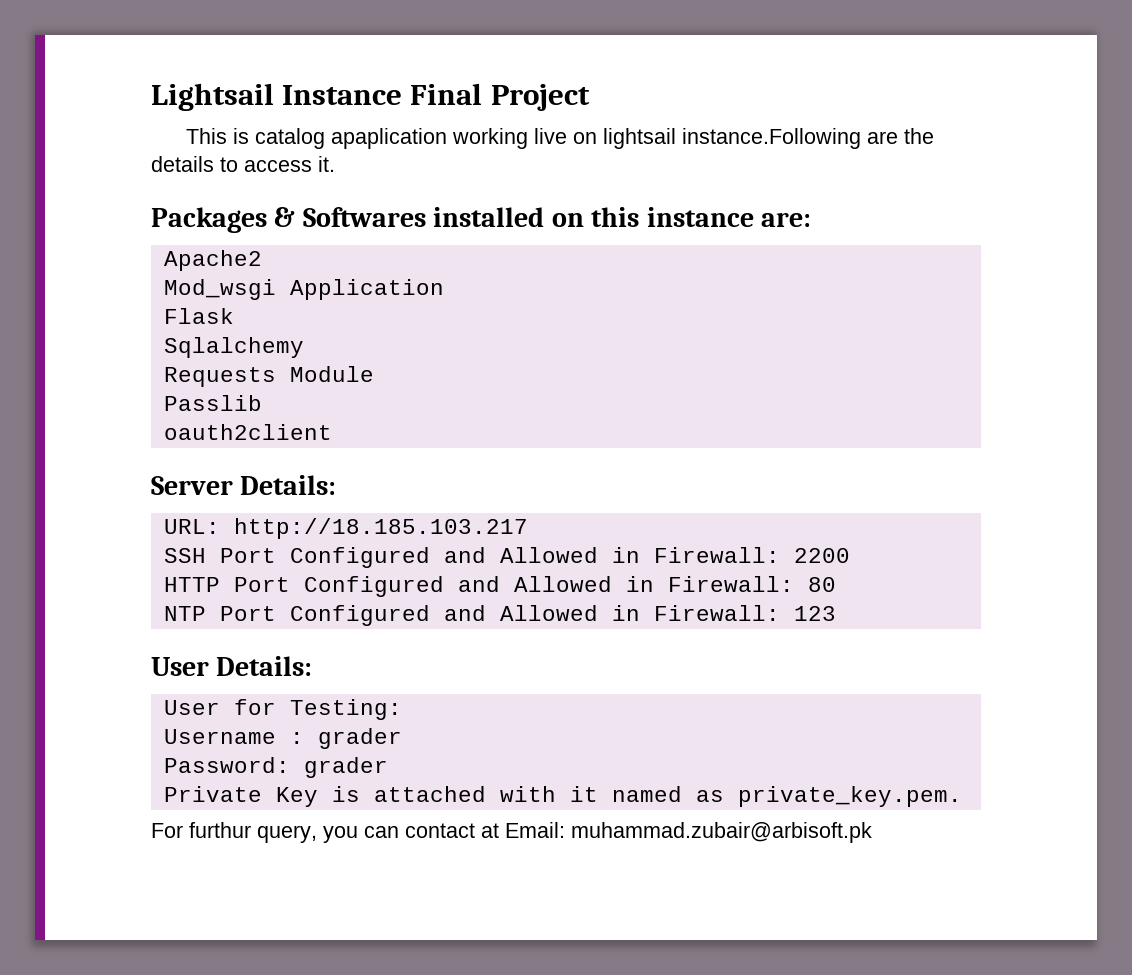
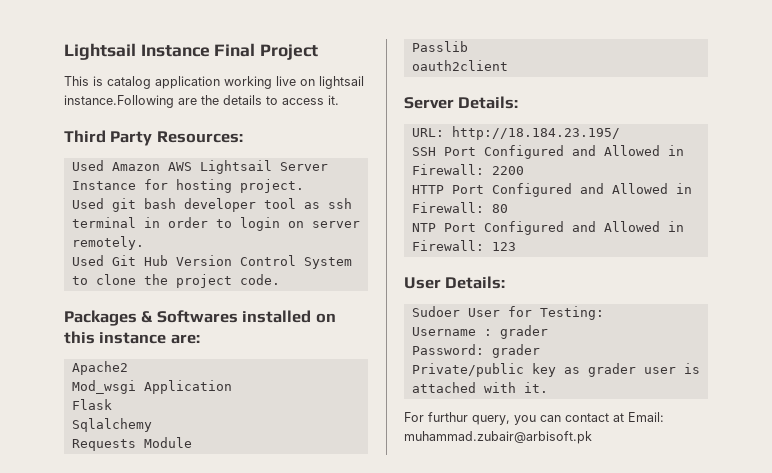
[330,128,447,149] apaplication -> [155,76,220,89] application
(335, 164) none -> [64,130,243,146] [71,160,328,174] [71,179,304,193] [71,198,352,212] [71,217,360,231] [71,236,144,250] [71,255,352,269] [71,274,280,288] // Third Party Resources: // Used Amazon AWS Lightsail Server Instance for hosting project. // Used git bash developer tool as ssh terminal in order to login on server remotely. // Used Git Hub Version Control System to clone the project code.
[233,518,528,539] http://18.185.103.217 -> [451,126,620,140] http://18.184.23.195/
(313, 666) none -> [411,306,460,317] Sudoer
[163,786,962,807] Private Key is attached with it named as private_key.pem. -> [411,363,700,377] [411,382,548,393] Private/public key as grader user is attached with it.

